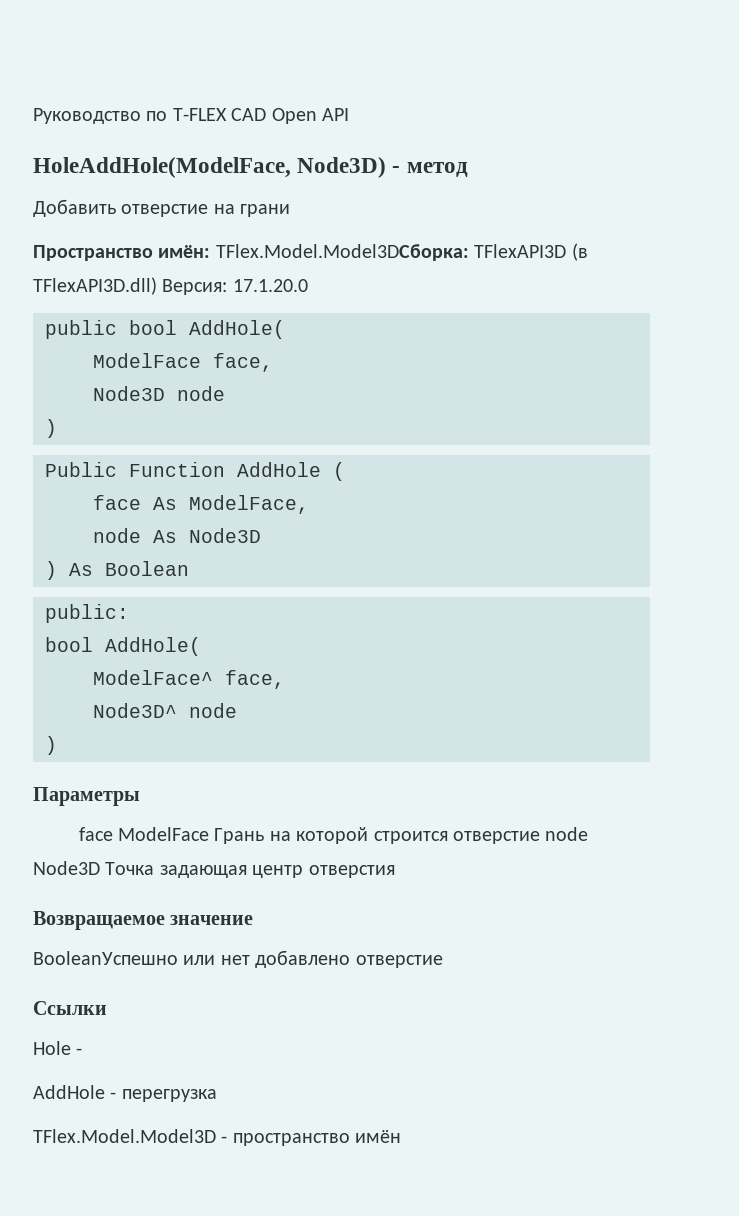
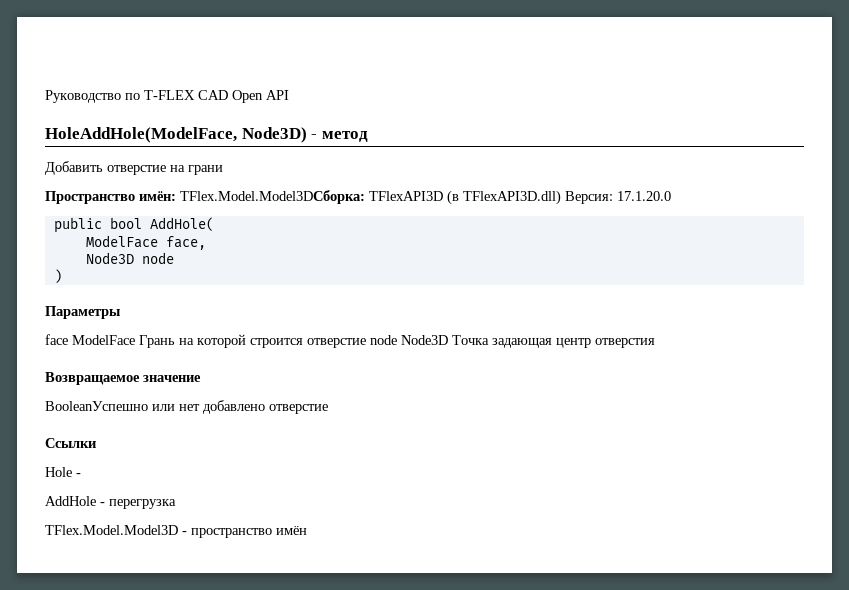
[45,462,345,481] [93,495,309,514] [93,528,261,543] [45,561,189,580] [45,604,129,623] [45,637,201,656] [93,670,285,689] [93,703,237,718] [45,736,57,755] // Public Function AddHole ( // face As ModelFace, // node As Node3D // ) As Boolean // public: // bool AddHole( // ModelFace^ face, // Node3D^ node // ) -> (62, 276) none

